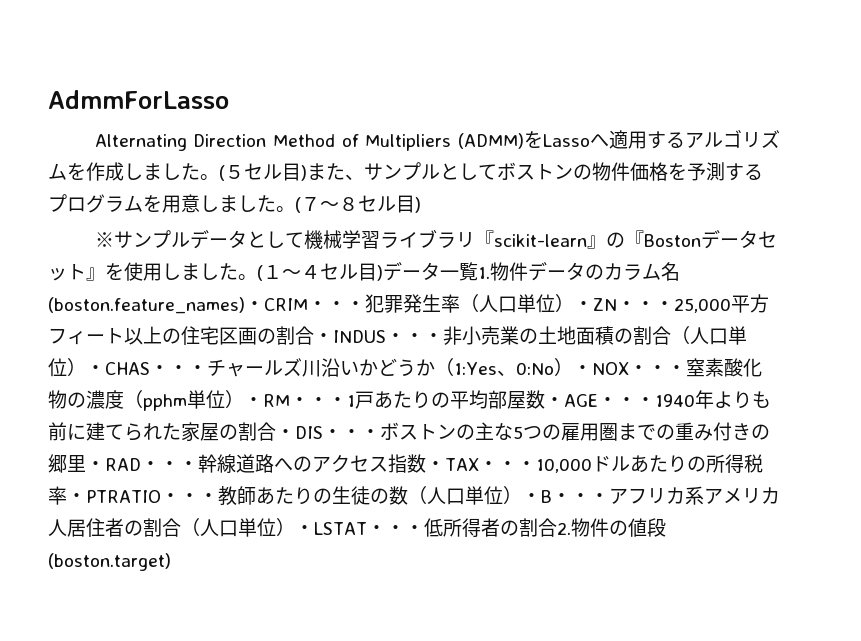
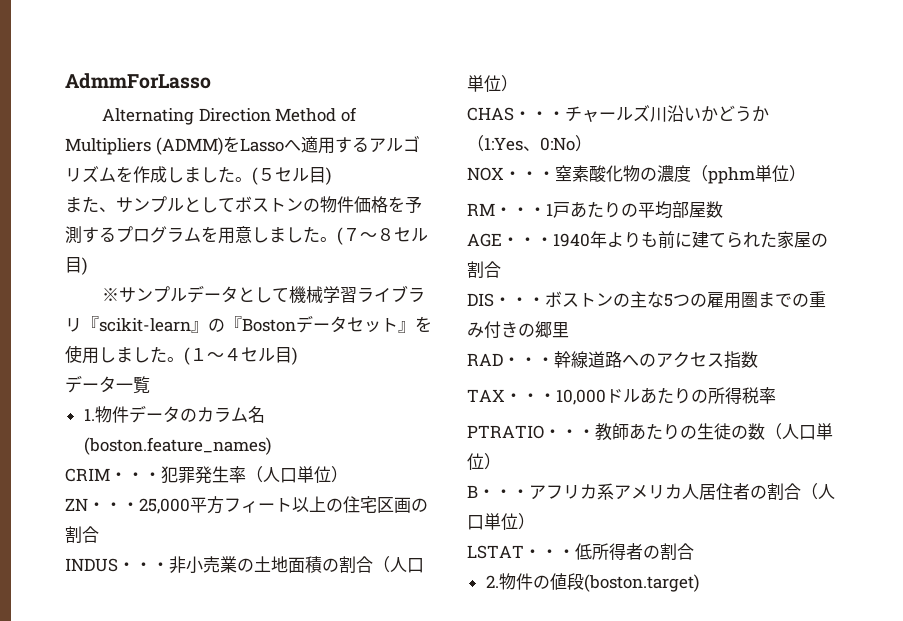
(307, 173) none -> (331, 176) //
(383, 273) none -> (297, 356) //
(478, 271) none -> (150, 385) //
[245,301,264,311] ・ -> (271, 446) //
[574,301,593,311] ・ -> (348, 474) //
[314,333,333,343] ・ -> (99, 534) //
[86,365,105,375] ・ -> (518, 83) //
[572,365,592,375] ・ -> (592, 143) //
[244,397,263,407] ・ -> (806, 173) //
[545,397,564,407] ・ -> (723, 209) //
[276,429,295,439] ・ -> (501, 269) //
[86,461,105,471] ・ -> (569, 330) //
[426,461,445,471] ・ -> (758, 359) //
[67,493,86,503] ・ -> (776, 395) //
[521,493,541,503] ・ -> (501, 461) //
[295,525,314,535] ・ -> (535, 521) //
(557, 527) none -> (694, 551) //

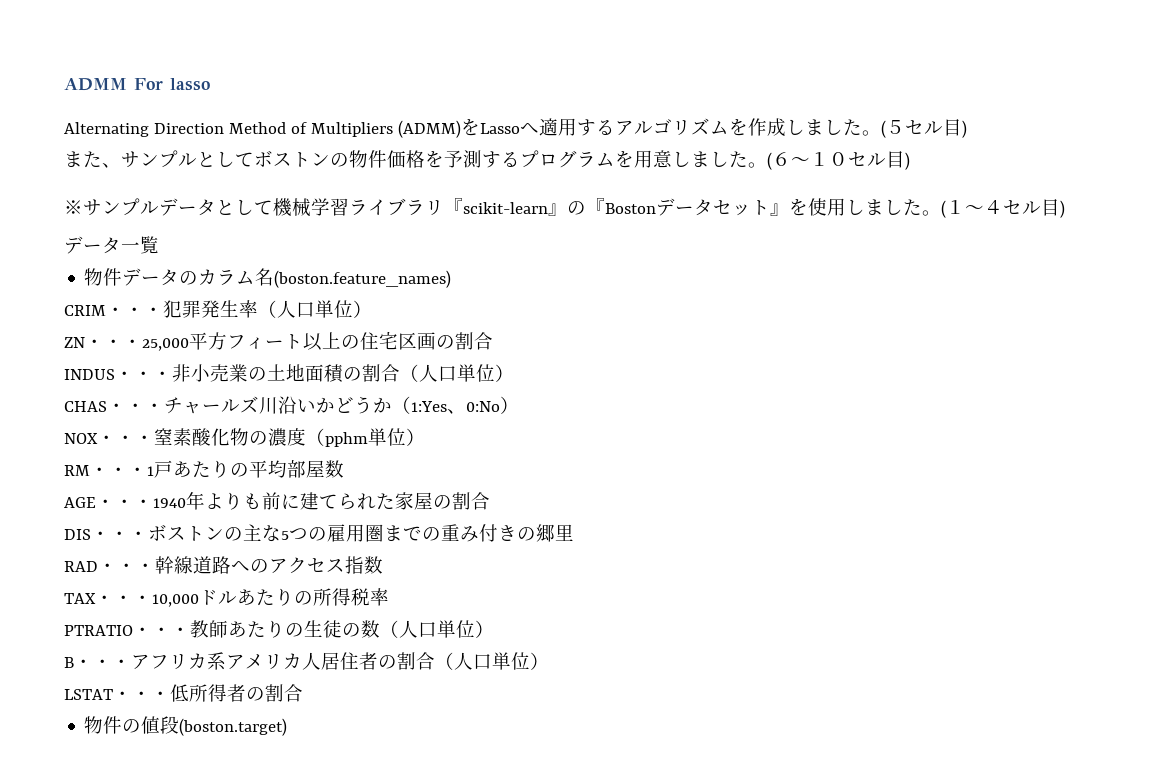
[65,73,211,89] AdmmForLasso -> [64,78,210,91] ADMM For lasso
[343,228,394,241] ７〜８ -> [772,152,848,166] ６〜１０
[83,408,95,421] 1. -> (159, 245) none
[485,575,499,588] 2. -> (303, 693) none

